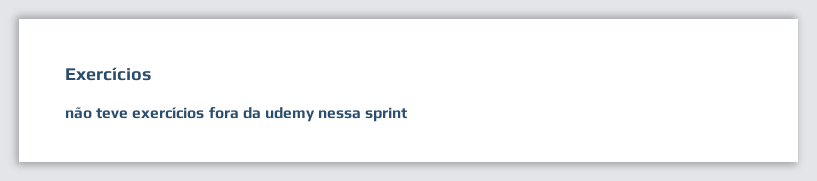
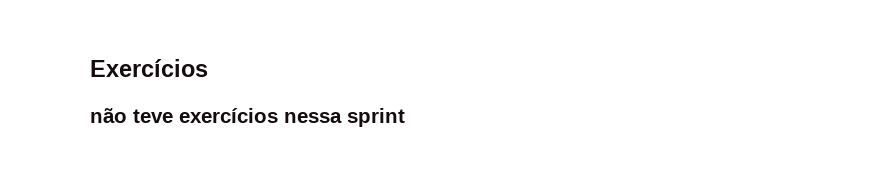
[208,107,315,122] fora da udemy -> (278, 115) none

